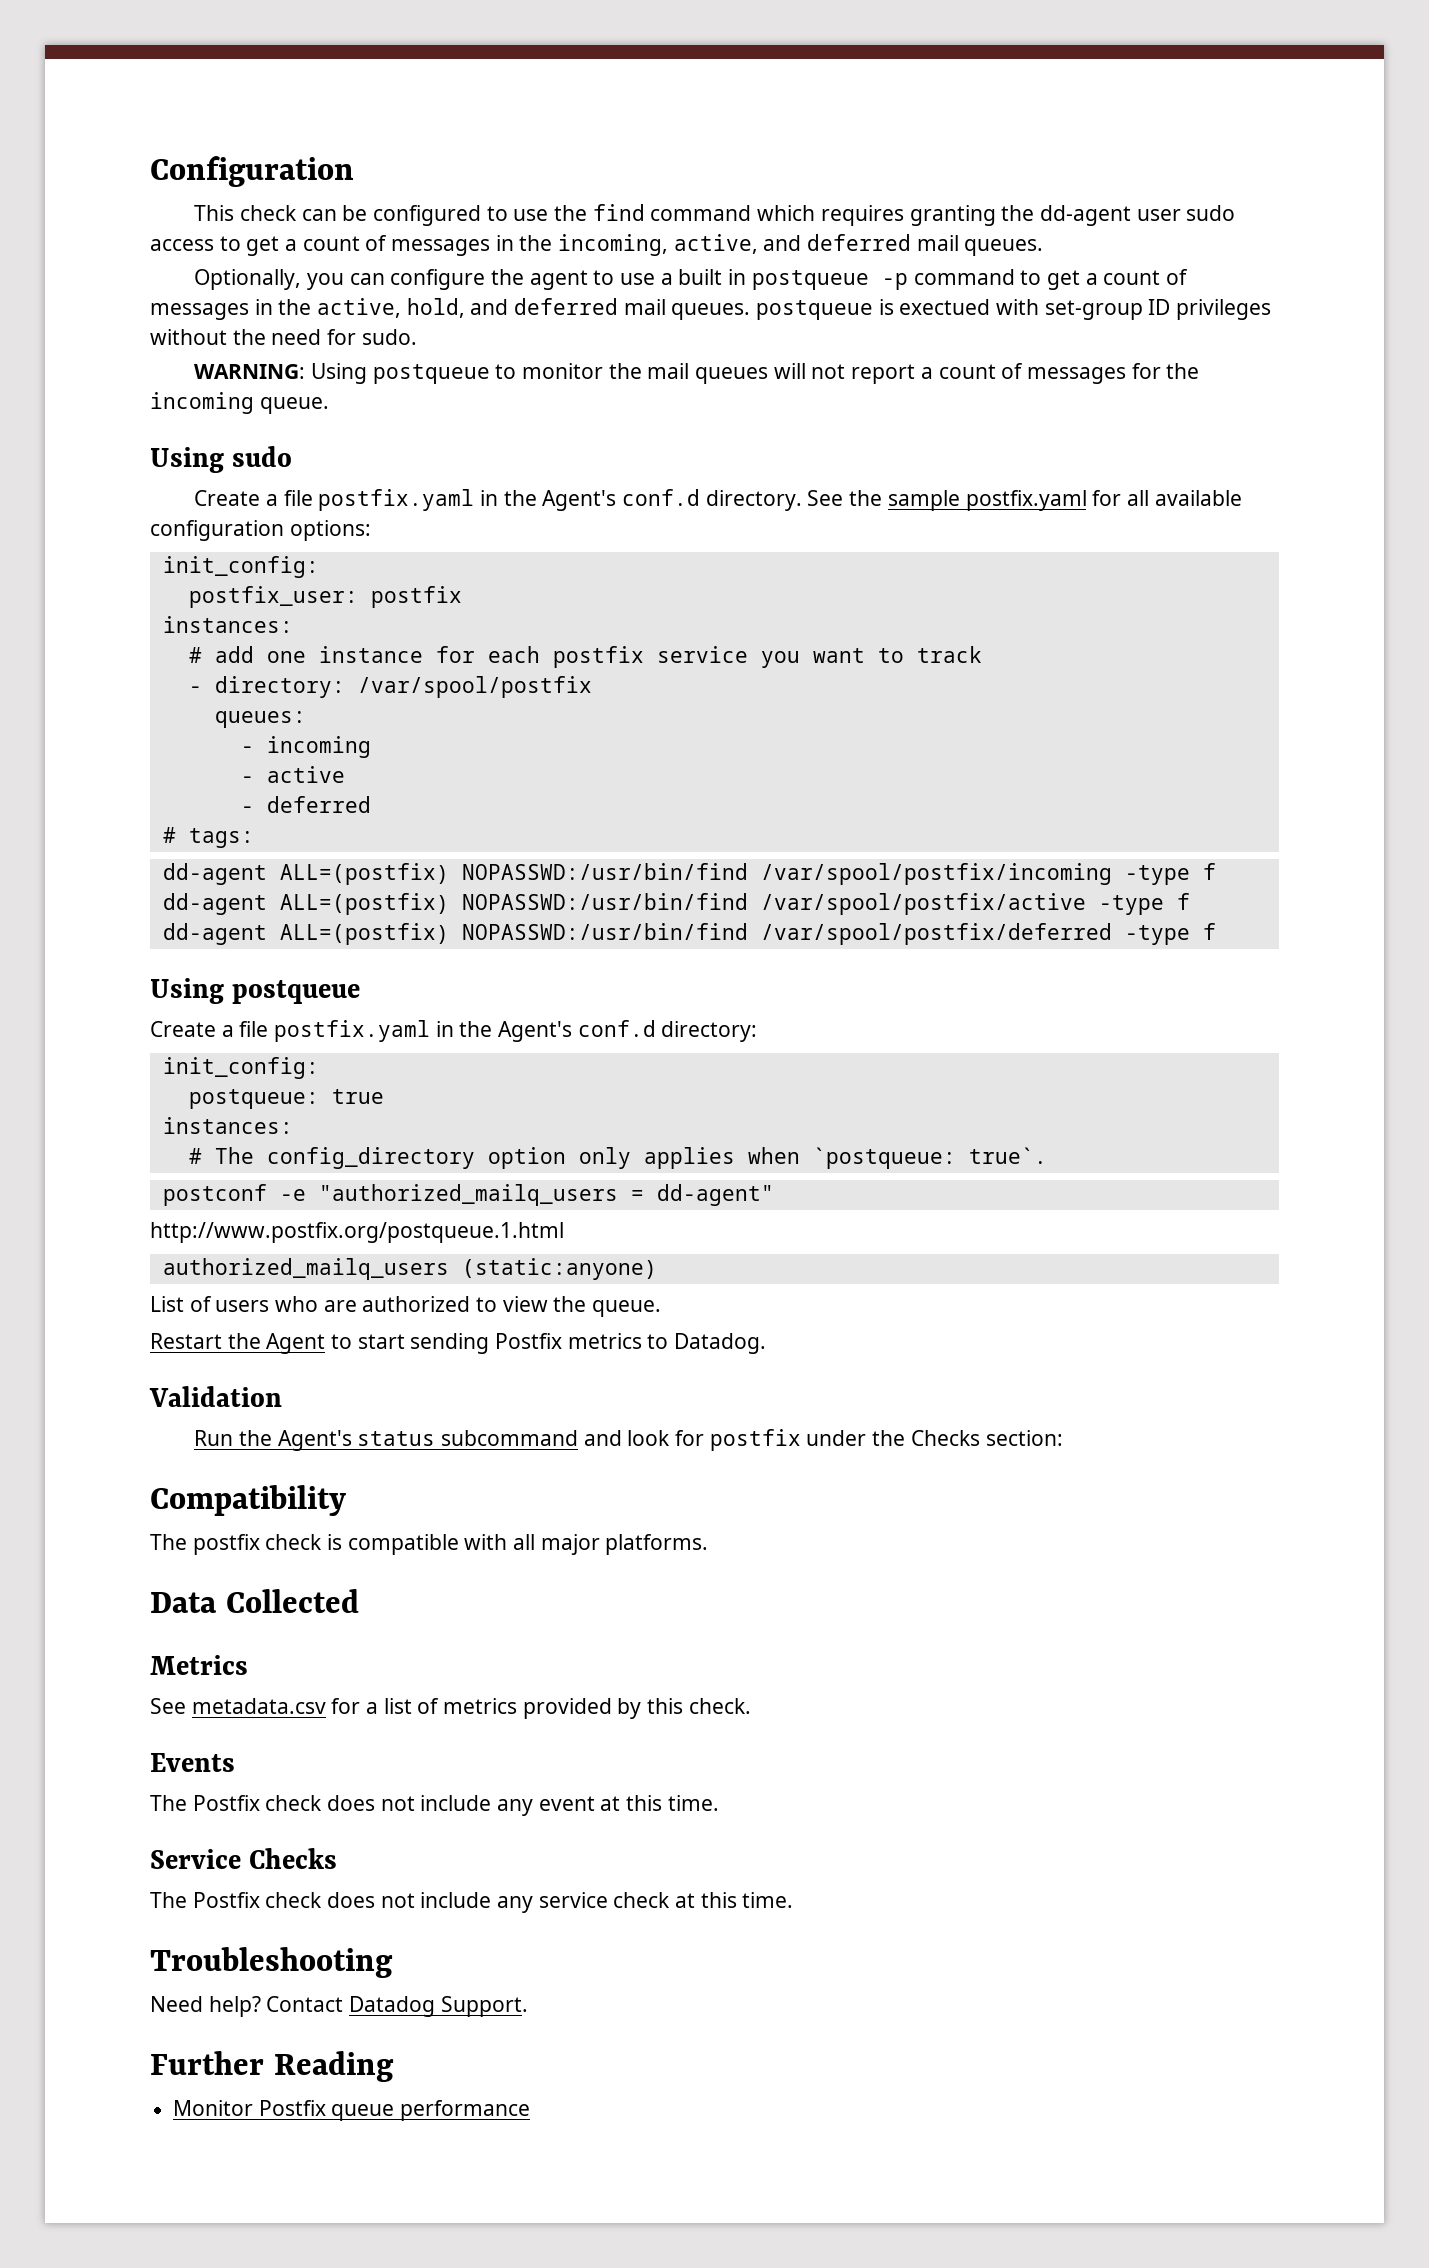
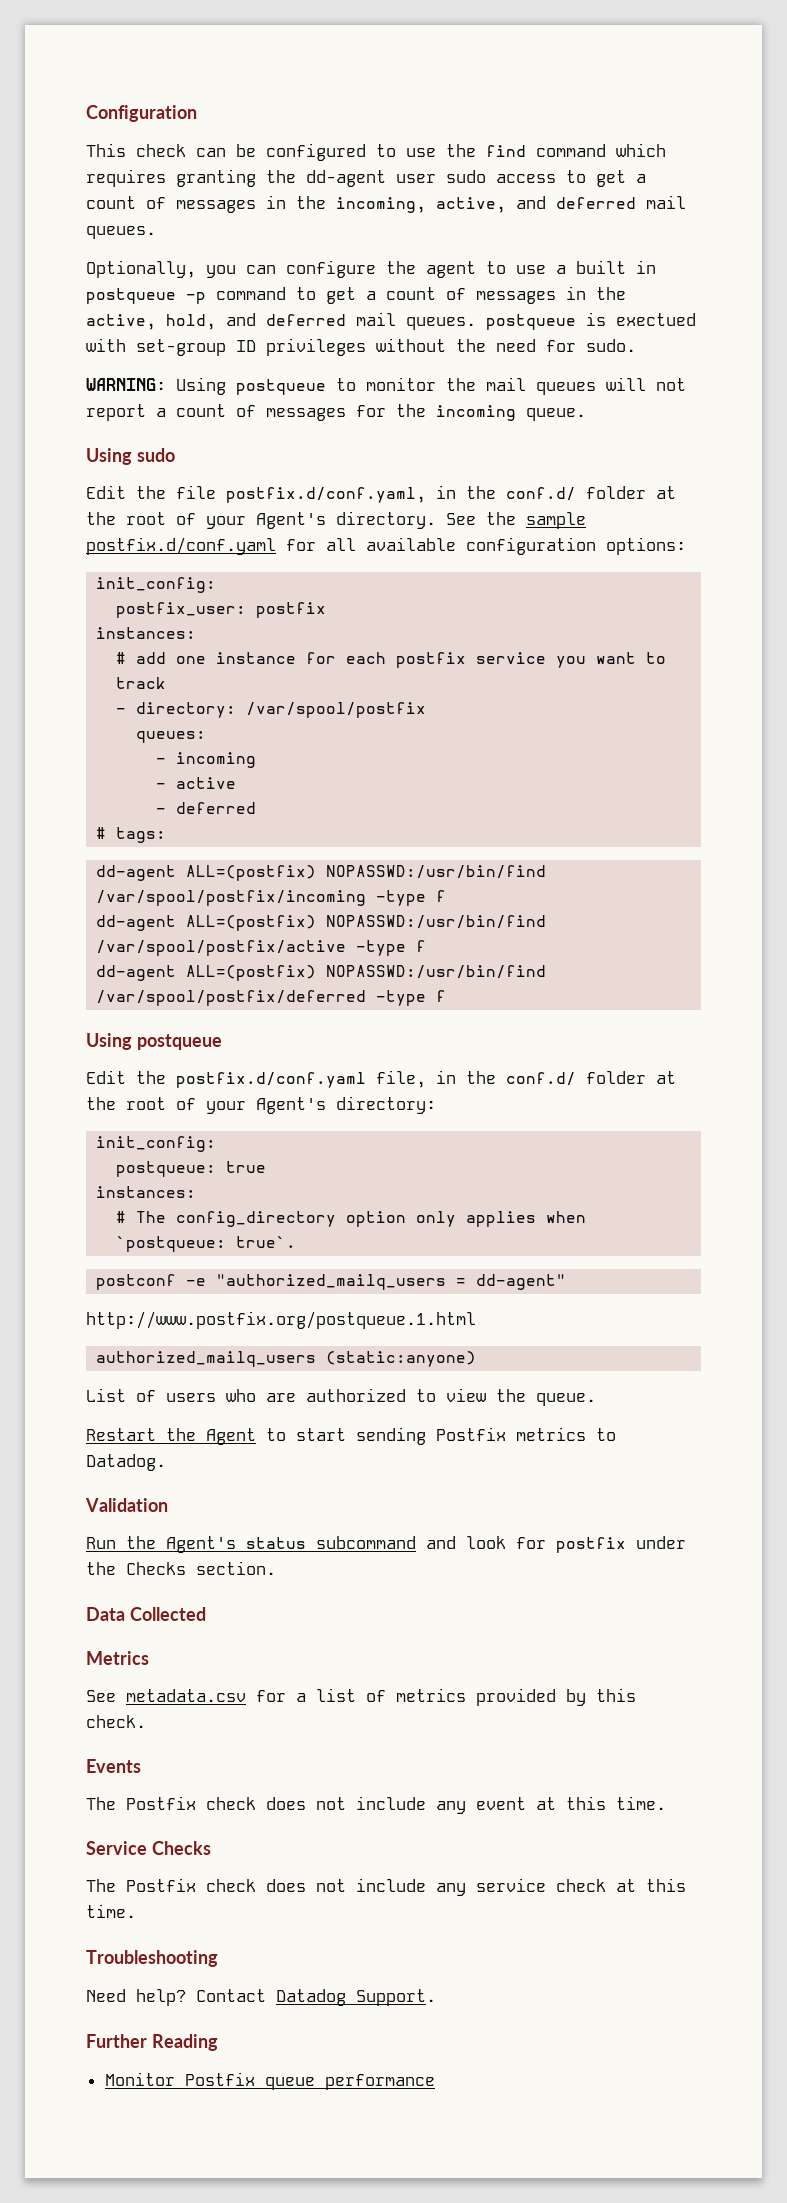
[194,489,701,511] Create a file postfix.yaml in the Agent's conf.d -> [86,485,676,503] [86,512,326,529] Edit the file postfix.d/conf.yaml, in the conf.d/ folder at the root of your Agent's
[965,490,1087,511] postfix.yaml -> [86,537,276,555] postfix.d/conf.yaml
[150,1020,656,1042] Create a file postfix.yaml in the Agent's conf.d -> [86,1070,676,1088] [86,1097,326,1114] Edit the postfix.d/conf.yaml file, in the conf.d/ folder at the root of your Agent's
[985,1430,1063,1446] [150,1485,346,1516] [150,1534,709,1555] section: // Compatibility // The postfix check is compatible with all major platforms. -> [196,1561,276,1575] section.

